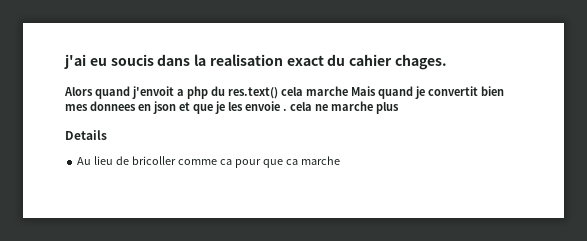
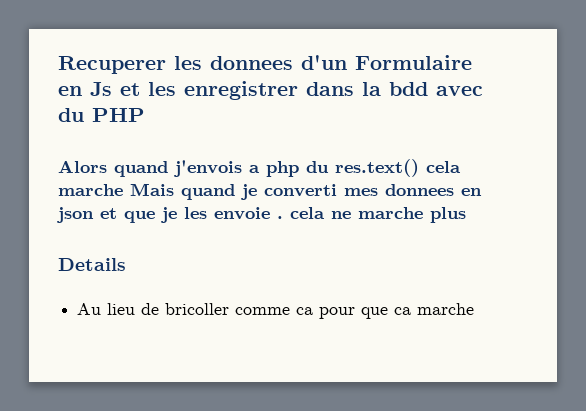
[64,54,448,70] j'ai eu soucis dans la realisation exact du cahier chages. -> [58,55,472,74] [58,81,483,100] [58,108,145,122] Recuperer les donnees d'un Formulaire en Js et les enregistrer dans la bdd avec du PHP
[132,86,174,99] j'envoit -> [173,160,242,177] j'envois
[428,86,504,96] convertit bien -> [264,184,337,197] converti

